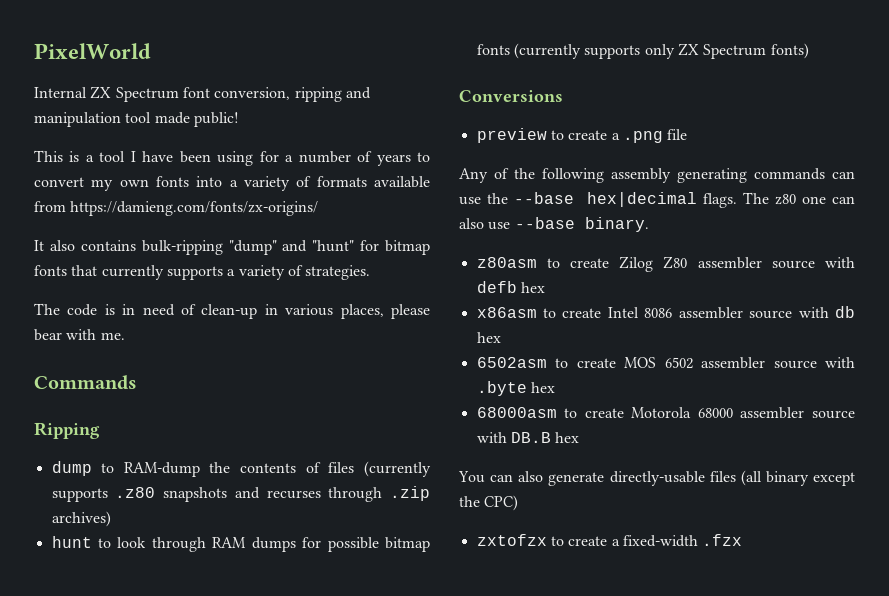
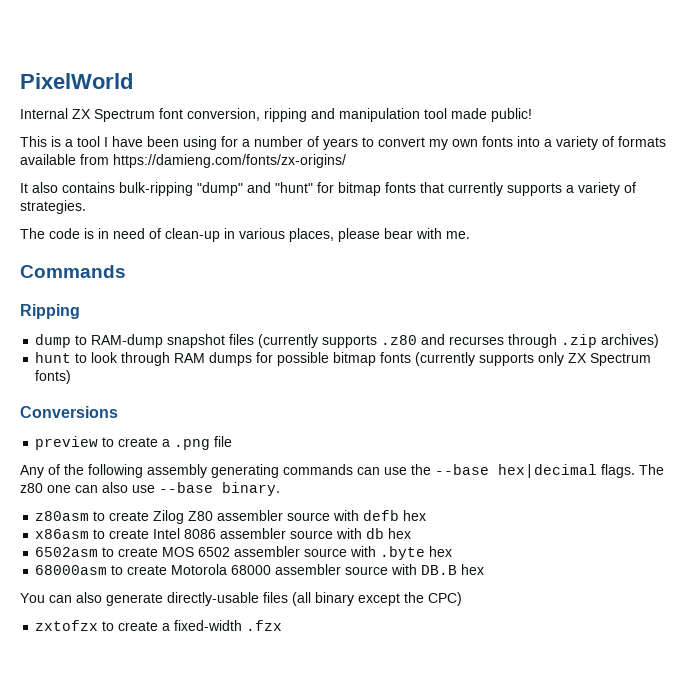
[209,462,321,473] the contents of -> [167,334,226,348] snapshot
[163,487,228,502] snapshots -> (418, 340) none

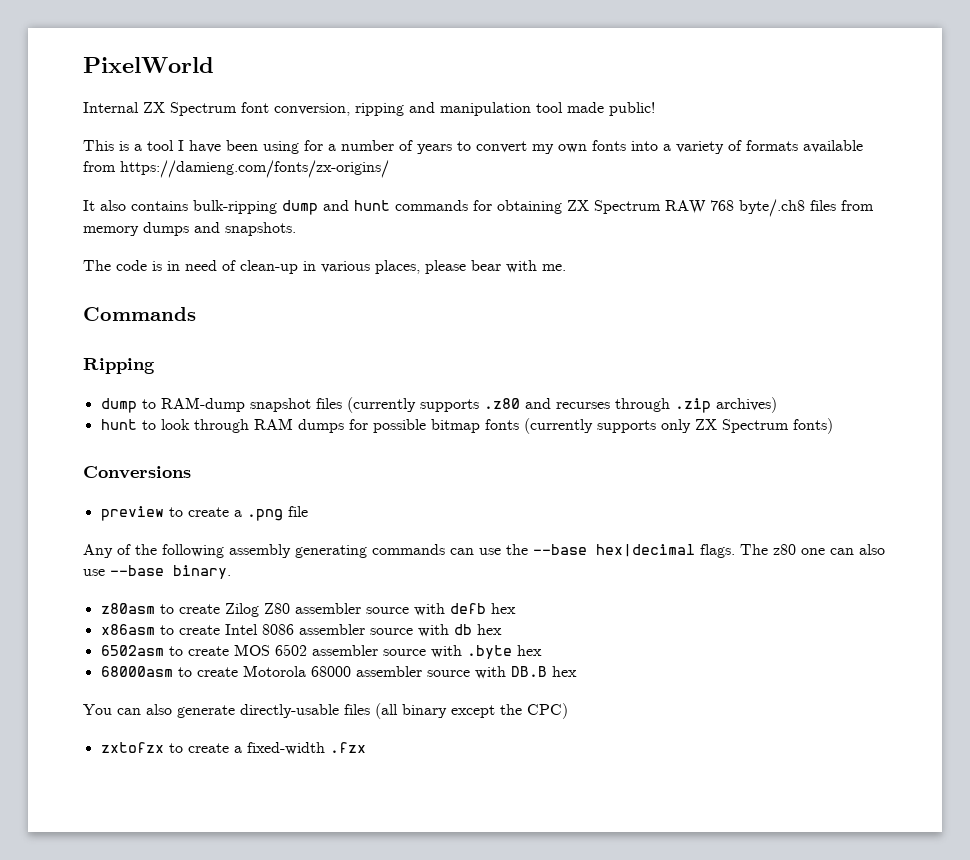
[197,182,636,196] [20,200,86,214] "dump" and "hunt" for bitmap fonts that currently supports a variety of strategies. -> [282,199,874,217] [83,222,296,236] dump and hunt commands for obtaining ZX Spectrum RAW 768 byte/.ch8 files from memory dumps and snapshots.

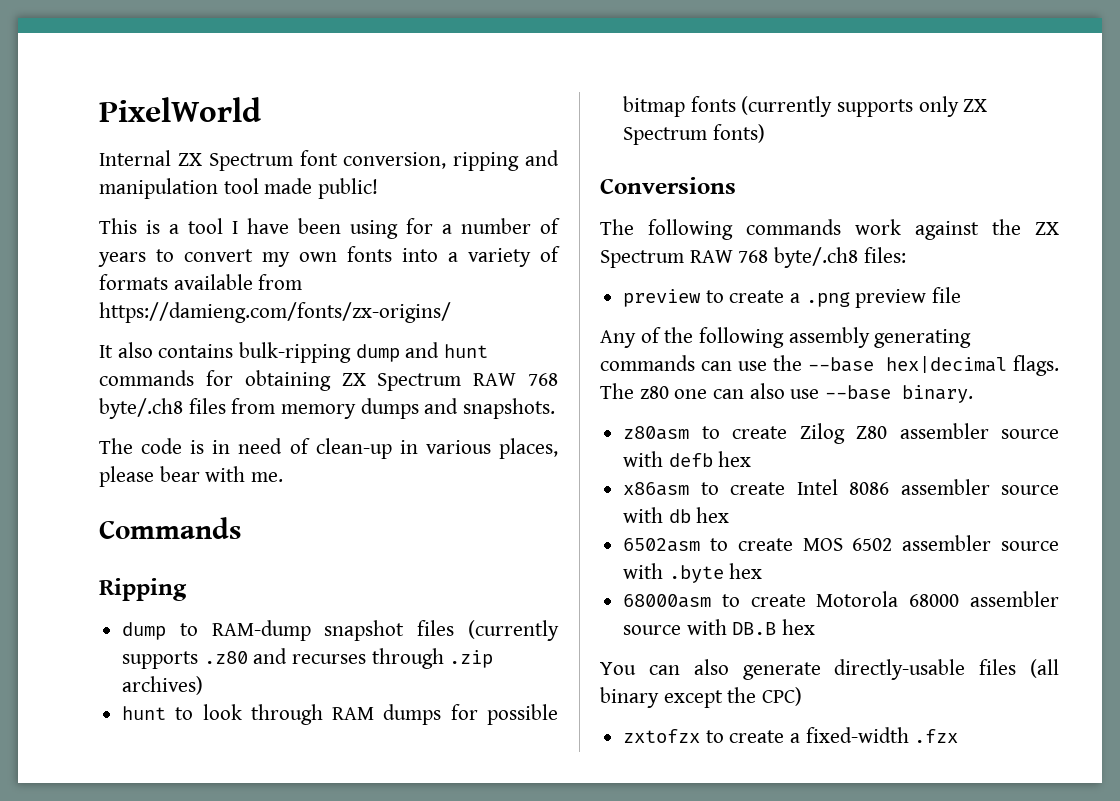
(191, 472) none -> [600,219,1059,240] [600,247,906,268] // The following commands work against the ZX Spectrum RAW 768 byte/.ch8 files:
(283, 515) none -> [855,289,927,308] preview

